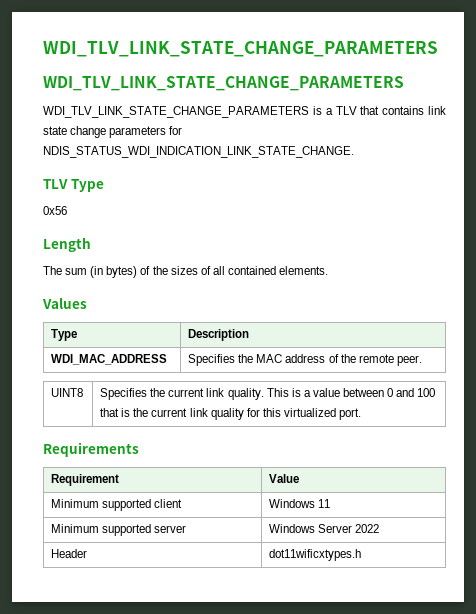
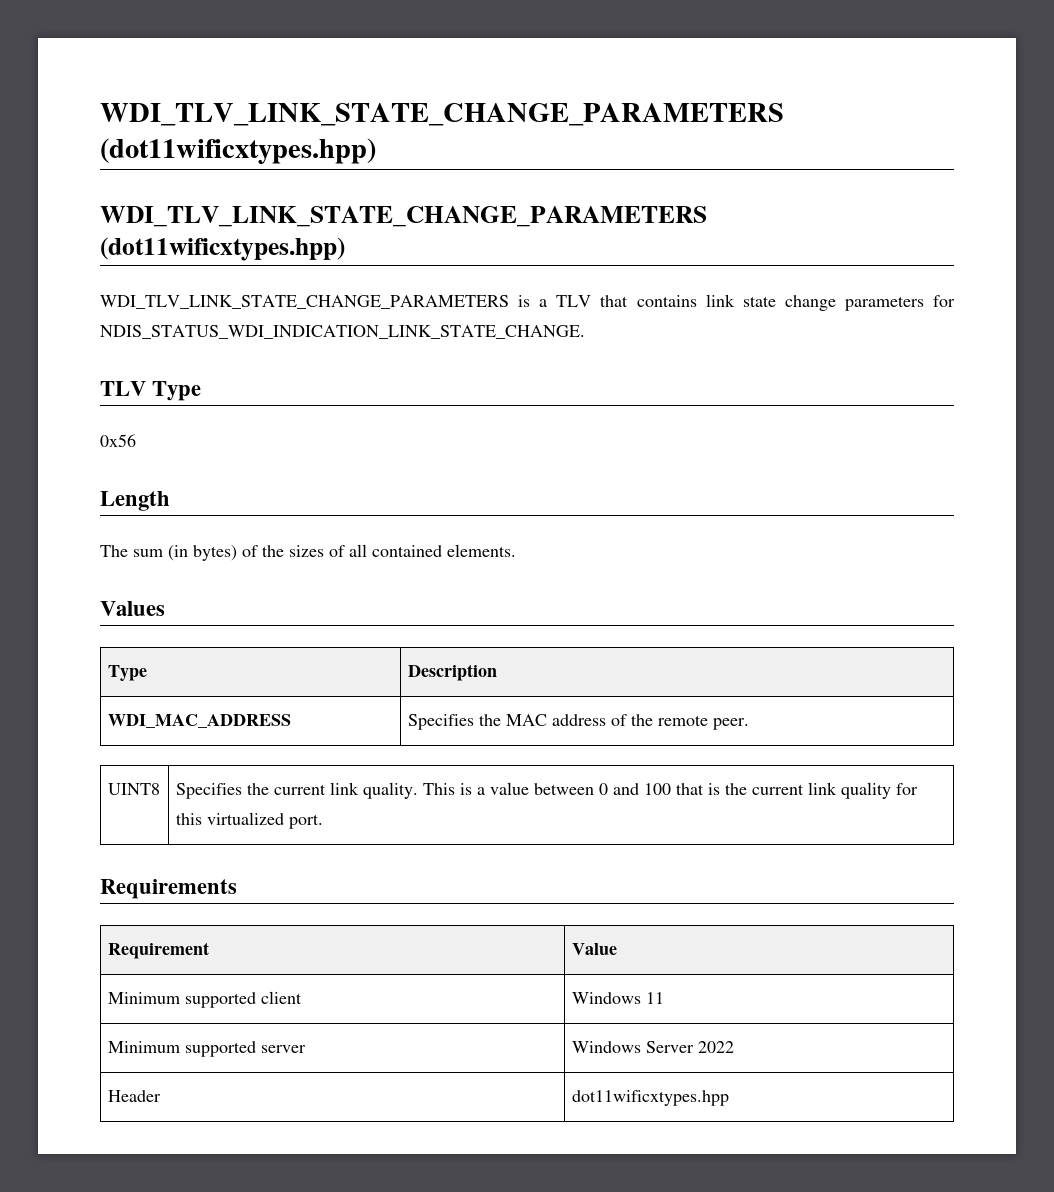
[43,41,438,57] [43,76,404,91] WDI_TLV_LINK_STATE_CHANGE_PARAMETERS // WDI_TLV_LINK_STATE_CHANGE_PARAMETERS -> [100,103,784,126] [100,138,376,164] [100,206,707,227] [100,237,345,261] WDI_TLV_LINK_STATE_CHANGE_PARAMETERS (dot11wificxtypes.hpp) // WDI_TLV_LINK_STATE_CHANGE_PARAMETERS (dot11wificxtypes.hpp)
[269,549,362,561] dot11wificxtypes.h -> [571,1090,729,1106] dot11wificxtypes.hpp

